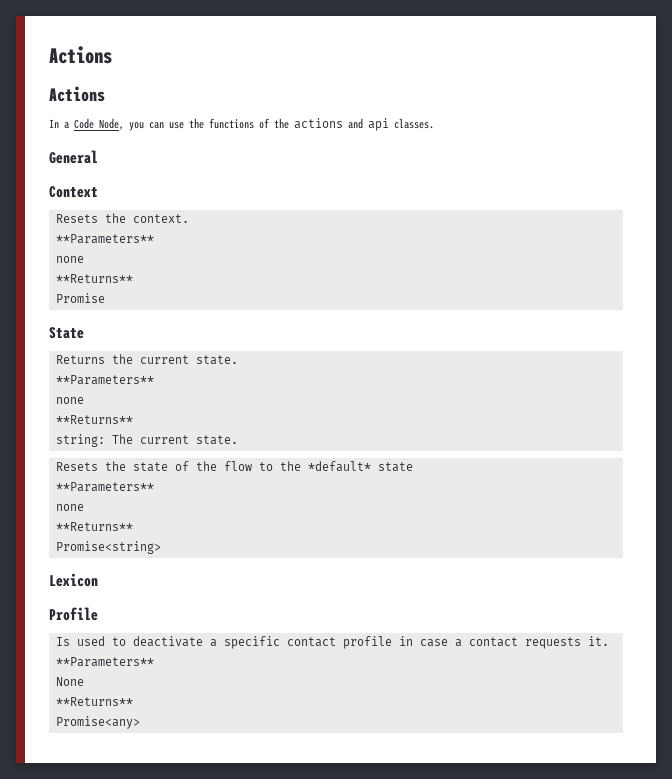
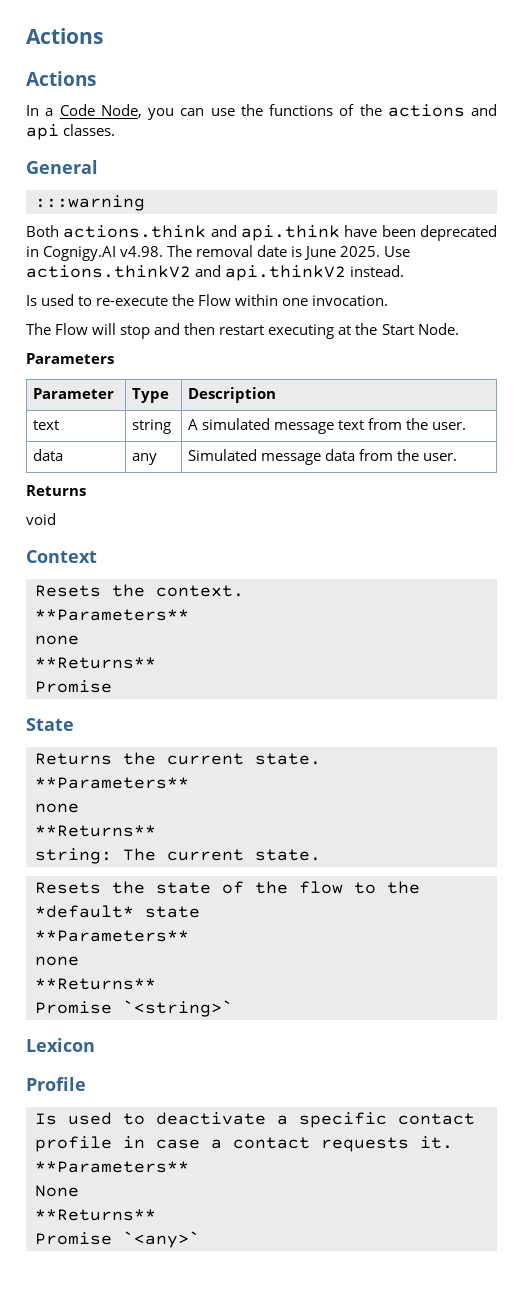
(98, 157) none -> [35,195,145,211] [26,225,497,241] [26,245,411,261] [26,265,405,281] [26,294,389,306] [26,323,459,339] [26,353,114,364] [32,388,114,399] [131,388,169,403] [187,387,276,403] [32,420,59,430] [131,419,171,434] [187,418,466,434] [32,449,63,461] [131,453,157,465] [187,449,457,465] [26,485,86,496] [26,513,56,525] // :::warning // Both actions.think and api.think have been deprecated in Cognigy.AI v4.98. The removal date is June 2025. Use actions.thinkV2 and api.thinkV2 instead. // Is used to re-execute the Flow within one invocation. // The Flow will stop and then restart executing at the Start Node. // Parameters // Parameter | Type | Description // text | string | A simulated message text from the user. // data | any | Simulated message data from the user. // Returns // void
[55,541,161,554] Promise<string> -> [35,1000,233,1017] Promise `<string>`
[55,716,140,729] Promise<any> -> [35,1231,200,1248] Promise `<any>`

